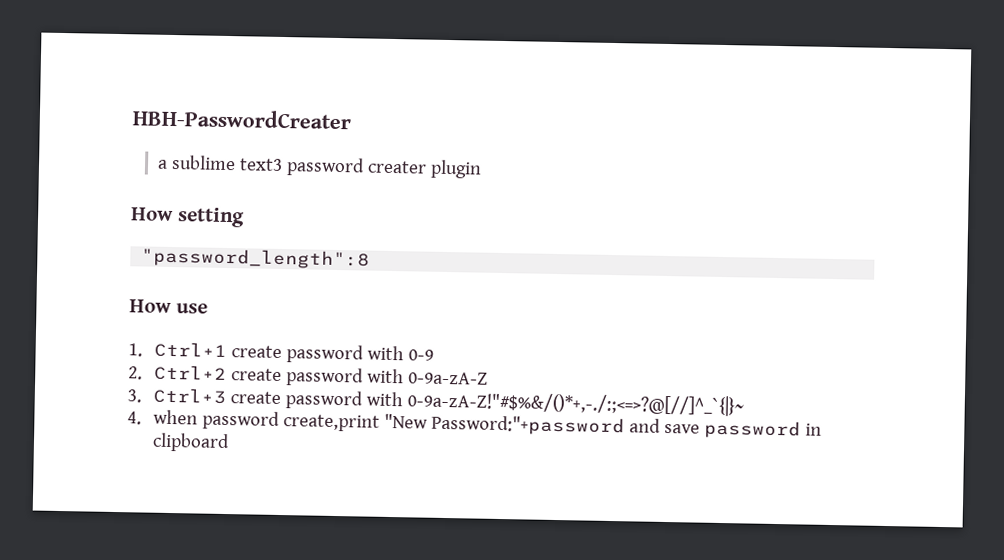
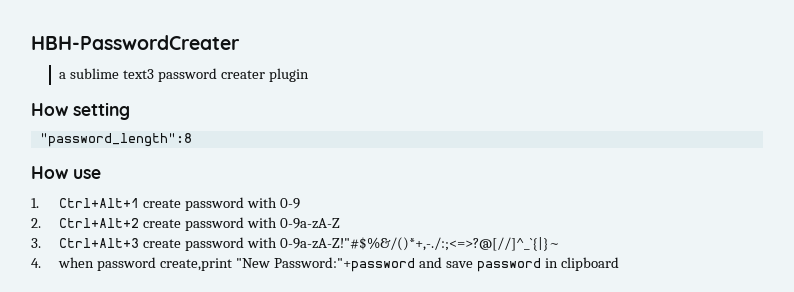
[154,341,228,359] Ctrl+1 -> [59,198,140,208] Ctrl+Alt+1
[154,364,228,382] Ctrl+2 -> [59,218,140,228] Ctrl+Alt+2
[153,387,227,405] Ctrl+3 -> [59,238,140,248] Ctrl+Alt+3

